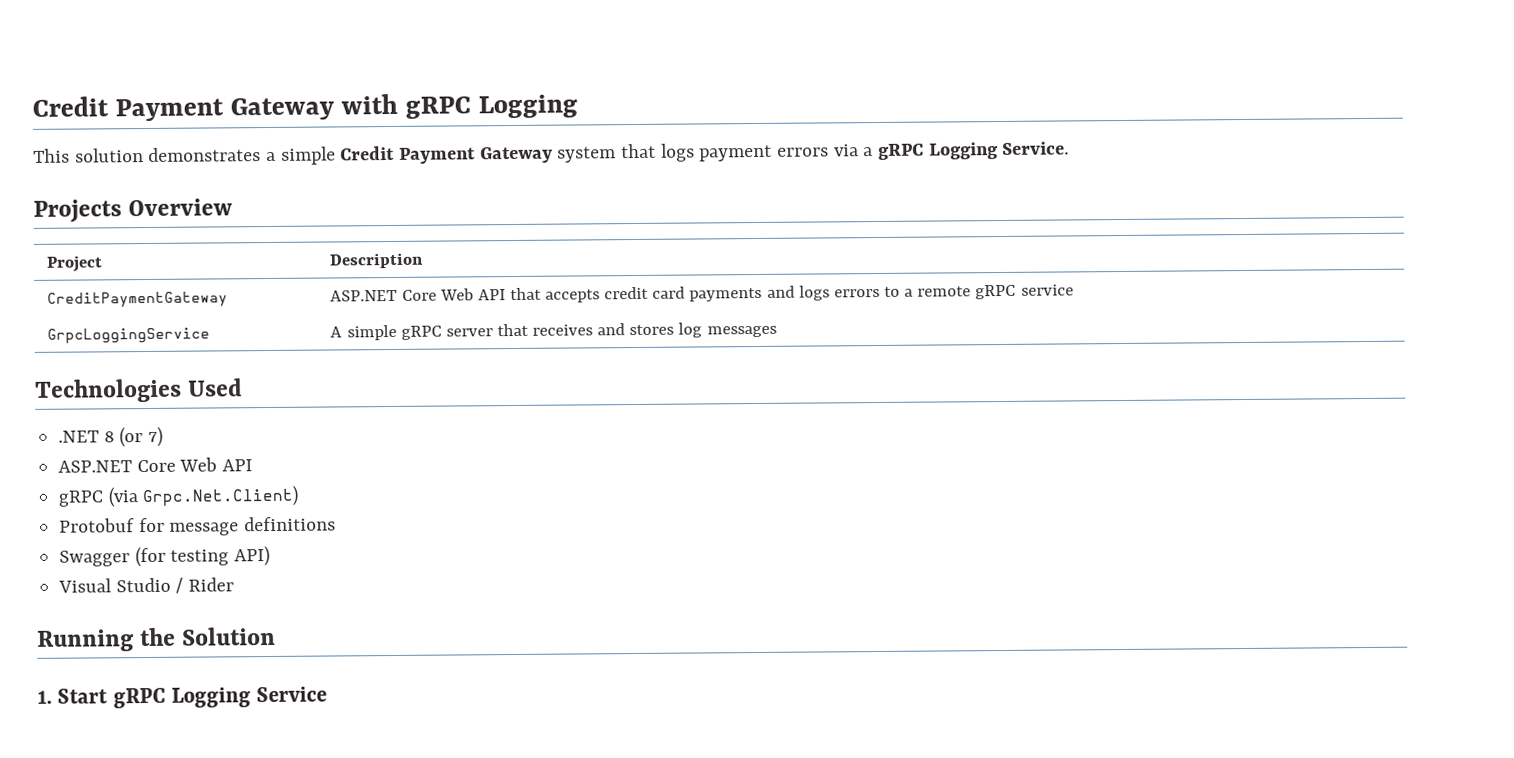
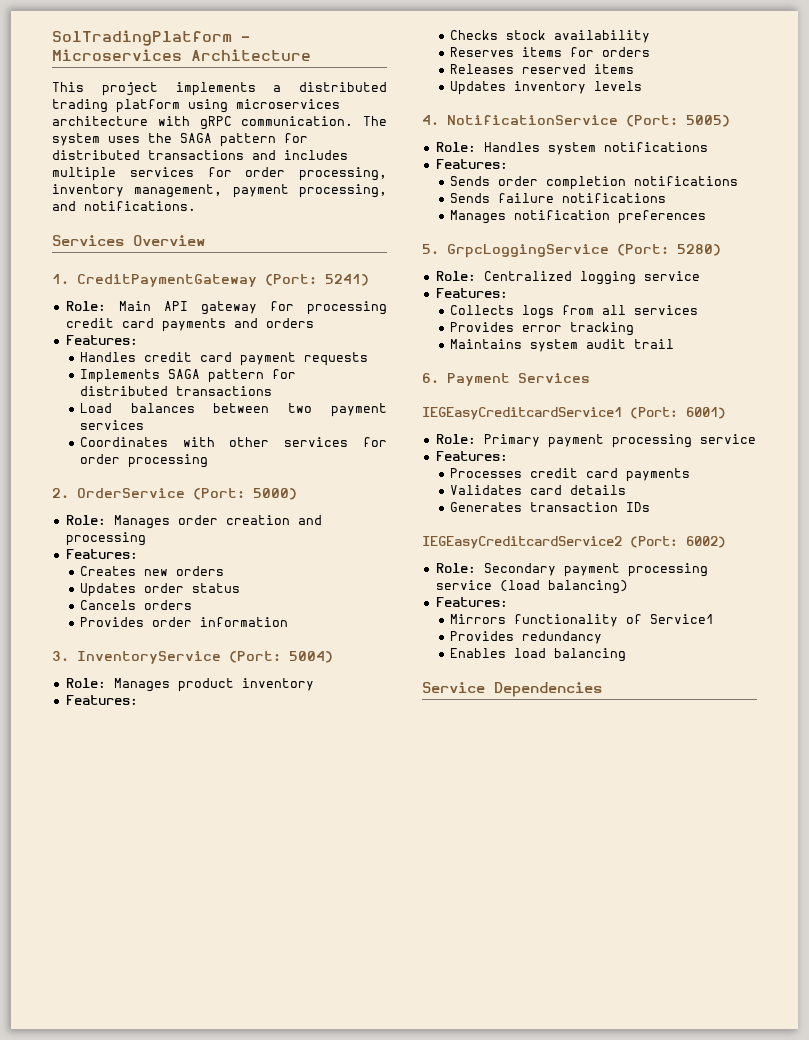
[32,93,578,122] [33,141,1070,165] [33,198,234,223] [46,255,104,272] [329,252,425,269] [47,291,229,308] [330,284,1074,303] [47,327,211,344] [330,322,777,341] [34,378,244,403] [58,426,164,448] [58,457,254,473] [58,485,300,508] [59,516,337,536] [59,545,271,568] [58,577,235,594] [37,626,277,652] [37,686,328,709] Credit Payment Gateway with gRPC Logging // This solution demonstrates a simple Credit Payment Gateway system that logs payment errors via a gRPC Logging Service. // Projects Overview // Project | Description // CreditPaymentGateway | ASP.NET Core Web API that accepts credit card payments and logs errors to a remote gRPC service // GrpcLoggingService | A simple gRPC server that receives and stores log messages // Technologies Used // .NET 8 (or 7) // ASP.NET Core Web API // gRPC (via Grpc.Net.Client) // Protobuf for message definitions // Swagger (for testing API) // Visual Studio / Rider // Running the Solution // 1. Start gRPC Logging Service -> [52,30,250,46] [52,49,311,61] [52,82,387,96] [52,99,340,113] [52,116,387,130] [52,133,308,147] [52,150,348,160] [52,167,387,181] [52,184,387,198] [52,201,196,211] [52,235,205,246] [52,274,369,287] [65,301,387,315] [65,318,314,332] [65,335,138,345] [79,352,368,366] [79,369,296,383] [79,386,272,396] [79,403,387,417] [79,420,144,430] [79,437,387,447] [79,454,208,468] [52,488,297,500] [65,515,322,529] [65,532,146,546] [65,549,138,559] [79,566,224,576] [79,583,240,597] [79,600,192,610] [79,617,288,627] [52,651,333,664] [65,678,314,692] [65,695,138,705] [449,30,650,43] [449,47,650,57] [449,64,634,74] [449,81,642,95] [422,115,730,127] [435,142,708,155] [435,159,508,169] [449,176,738,190] [449,193,666,203] [449,210,706,224] [422,244,721,258] [435,271,700,285] [435,288,508,298] [449,305,698,319] [449,322,634,336] [449,339,674,352] [422,373,590,386] [422,407,726,420] [435,434,756,448] [435,451,508,461] [449,468,690,482] [449,485,626,495] [449,502,650,512] [422,536,726,549] [435,563,708,577] [435,580,628,594] [435,597,508,607] [449,614,714,627] [449,631,602,644] [449,648,626,662] [422,682,602,697] SolTradingPlatform - Microservices Architecture // This project implements a distributed trading platform using microservices architecture with gRPC communication. The system uses the SAGA pattern for distributed transactions and includes multiple services for order processing, inventory management, payment processing, and notifications. // Services Overview // 1. CreditPaymentGateway (Port: 5241) // Role: Main API gateway for processing credit card payments and orders // Features: // Handles credit card payment requests // Implements SAGA pattern for distributed transactions // Load balances between two payment services // Coordinates with other services for order processing // 2. OrderService (Port: 5000) // Role: Manages order creation and processing // Features: // Creates new orders // Updates order status // Cancels orders // Provides order information // 3. InventoryService (Port: 5004) // Role: Manages product inventory // Features: // Checks stock availability // Reserves items for orders // Releases reserved items // Updates inventory levels // 4. NotificationService (Port: 5005) // Role: Handles system notifications // Features: // Sends order completion notifications // Sends failure notifications // Manages notification preferences // 5. GrpcLoggingService (Port: 5280) // Role: Centralized logging service // Features: // Collects logs from all services // Provides error tracking // Maintains system audit trail // 6. Payment Services // IEGEasyCreditcardService1 (Port: 6001) // Role: Primary payment processing service // Features: // Processes credit card payments // Validates card details // Generates transaction IDs // IEGEasyCreditcardService2 (Port: 6002) // Role: Secondary payment processing service (load balancing) // Features: // Mirrors functionality of Service1 // Provides redundancy // Enables load balancing // Service Dependencies

